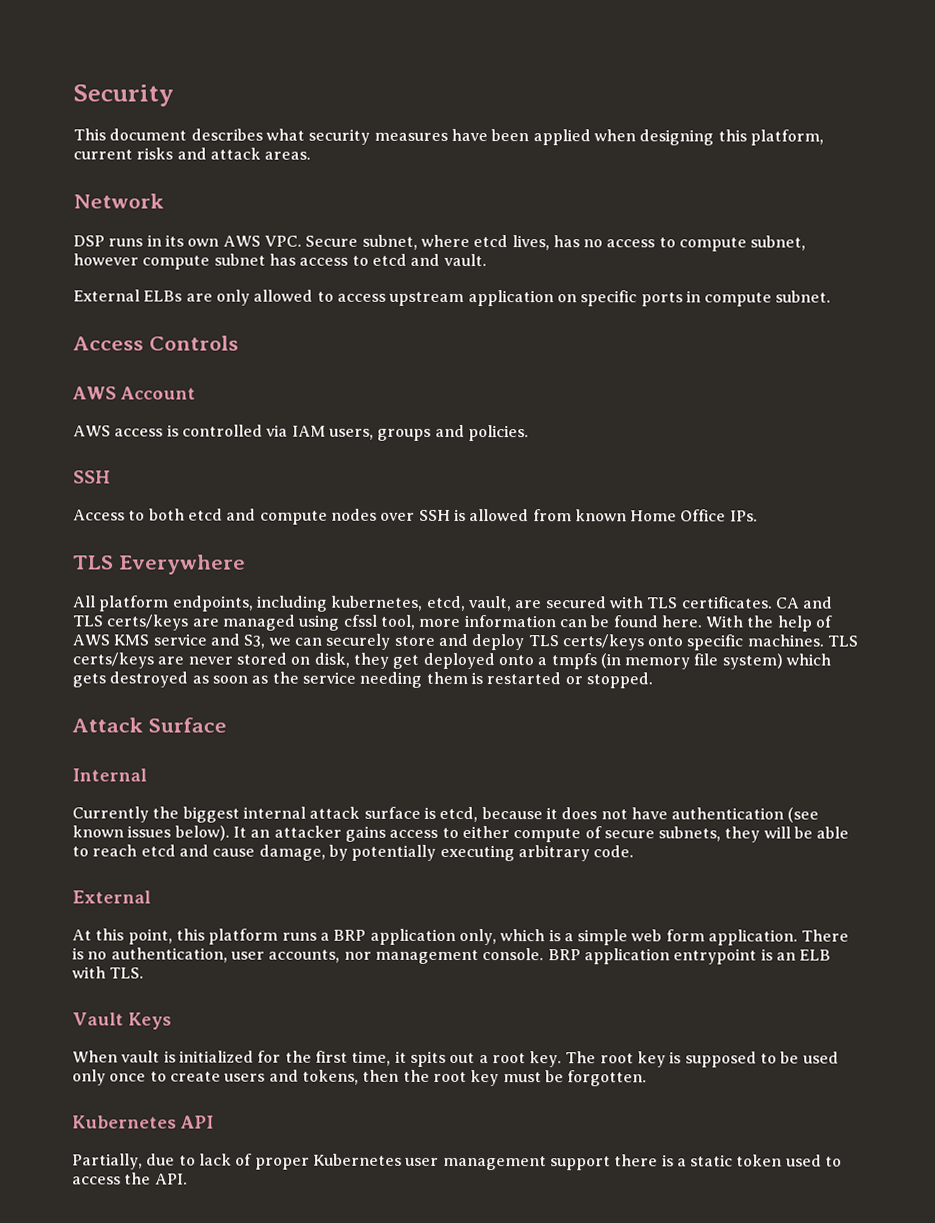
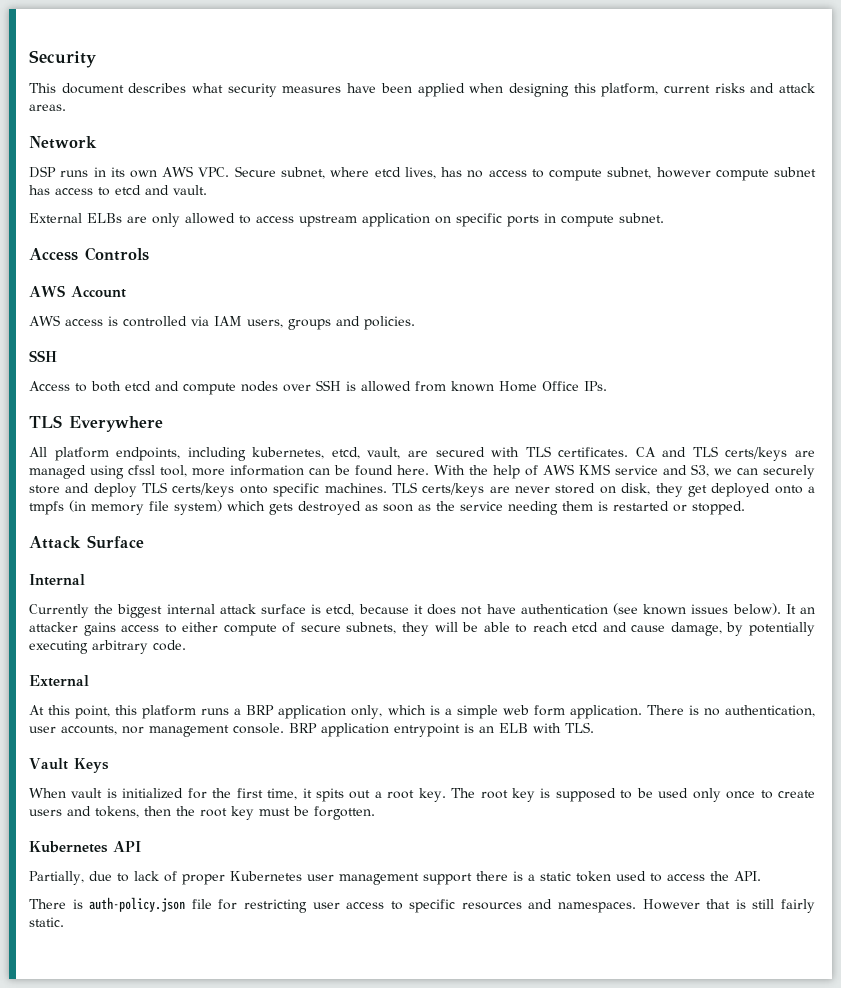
(188, 1179) none -> [29,897,816,913] [29,917,64,927] // There is auth-policy.json file for restricting user access to specific resources and namespaces. However that is still fairly static.

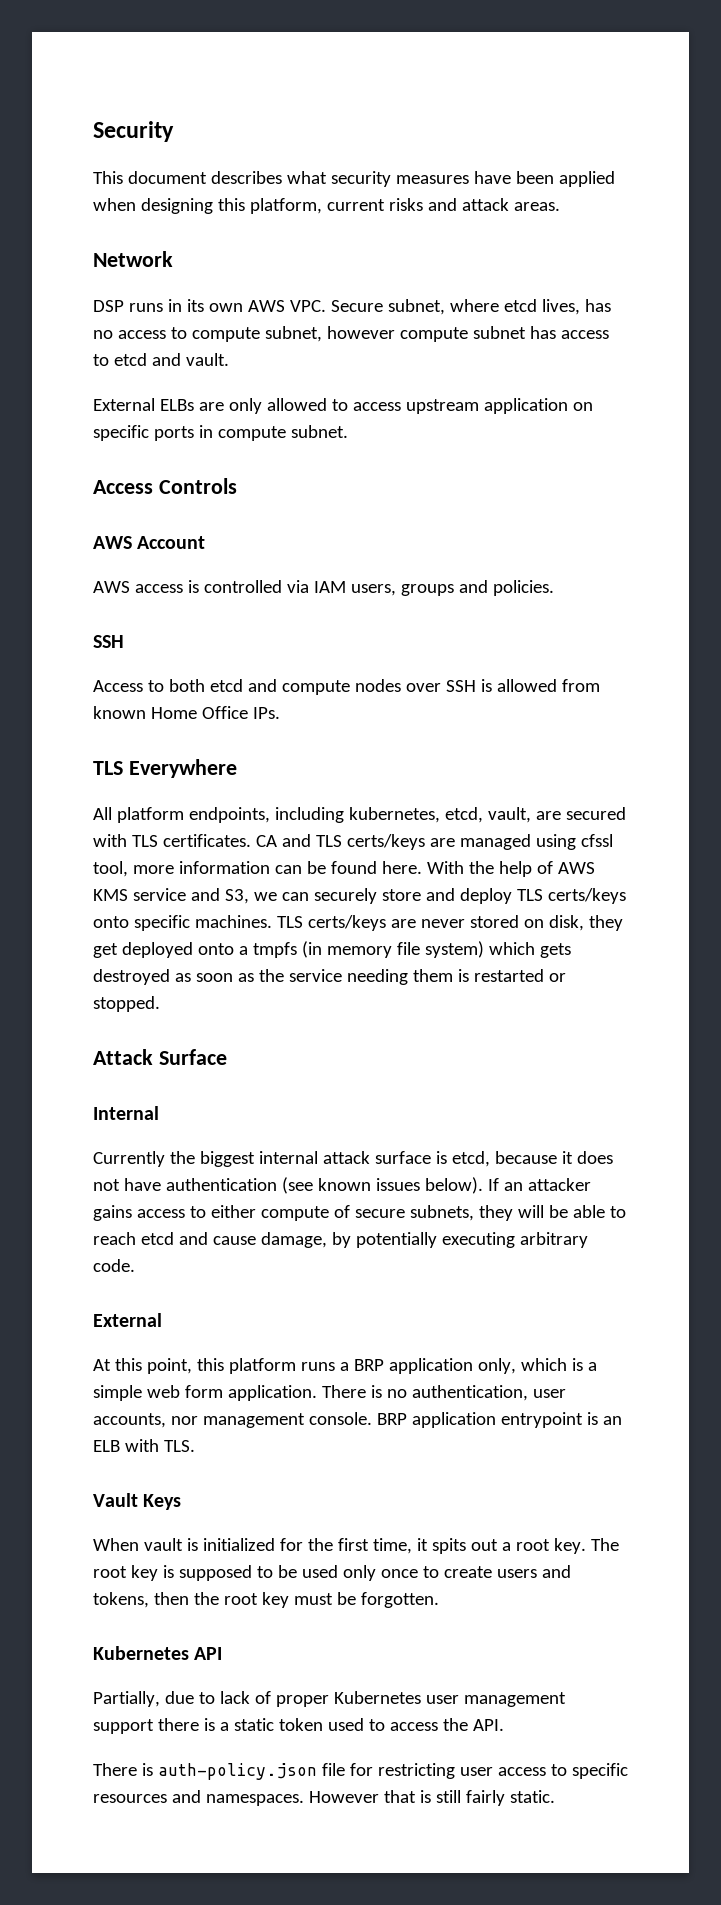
[785,604,796,614] It -> [487,1178,499,1191] If

